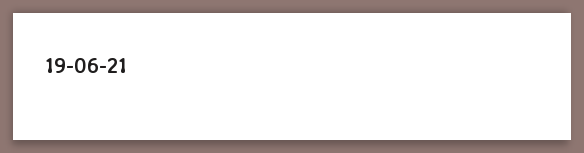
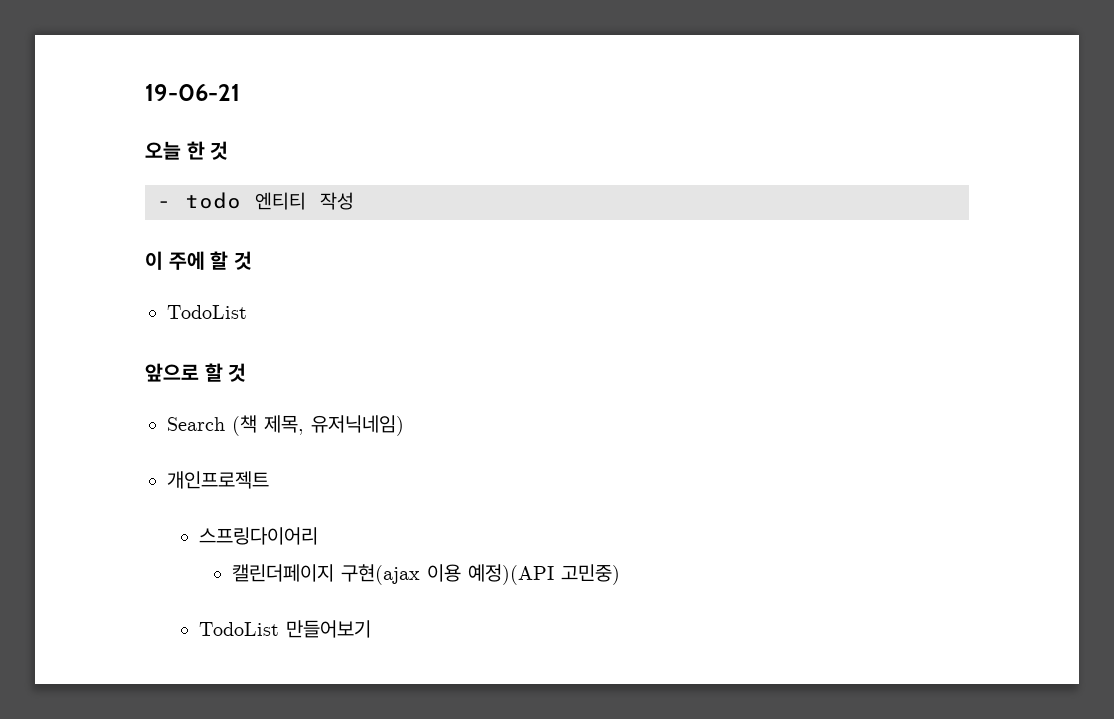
(127, 65) none -> [145,141,229,160] [157,192,354,210] [145,251,252,270] [167,305,247,319] [145,363,247,382] [167,415,404,436] [167,471,269,489] [199,527,319,545] [231,564,620,585] [199,620,372,638] // 오늘 한 것 // - todo 엔티티 작성 // 이 주에 할 것 // TodoList // 앞으로 할 것 // Search (책 제목, 유저닉네임) // 개인프로젝트 // 스프링다이어리 // 캘린더페이지 구현(ajax 이용 예정)(API 고민중) // TodoList 만들어보기

